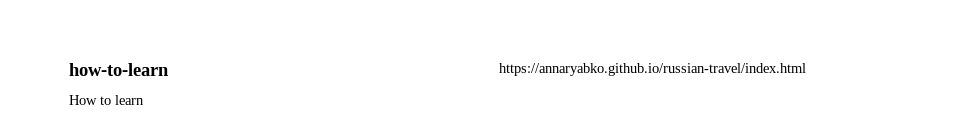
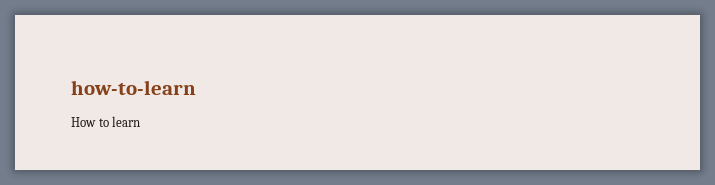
[499,63,806,76] // https://annaryabko.github.io/russian-travel/index.html -> (141, 121) none

